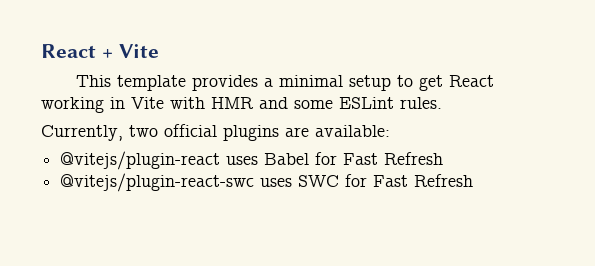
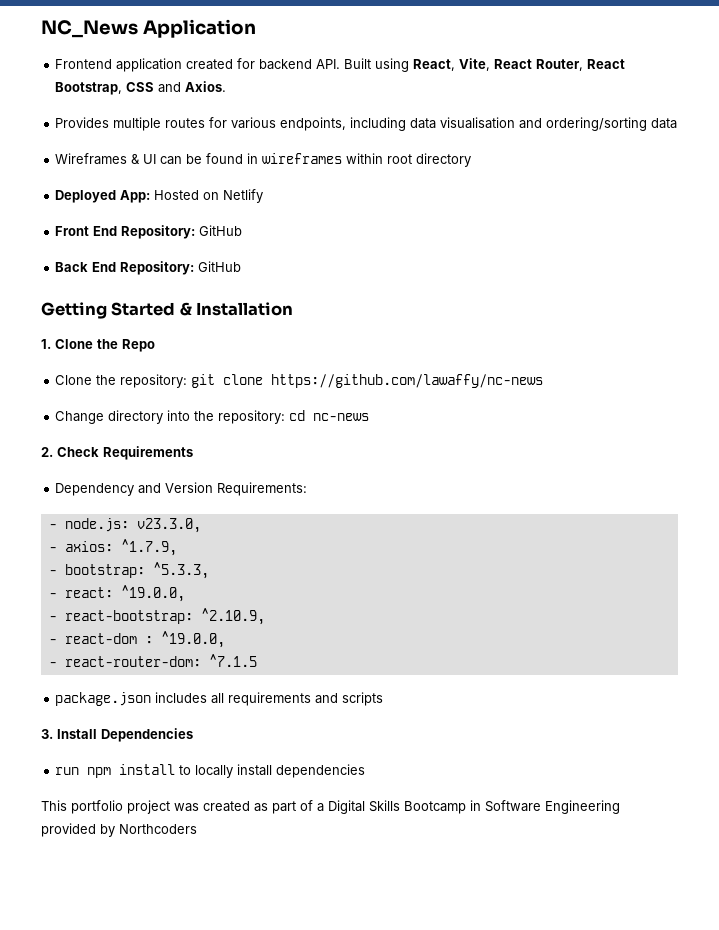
[41,44,159,58] [76,75,495,91] [41,97,442,113] [41,124,390,141] [60,151,444,170] [60,173,474,192] React + Vite // This template provides a minimal setup to get React working in Vite with HMR and some ESLint rules. // Currently, two official plugins are available: // @vitejs/plugin-react uses Babel for Fast Refresh // @vitejs/plugin-react-swc uses SWC for Fast Refresh -> [41,19,256,38] [55,58,626,72] [55,81,227,95] [55,117,678,131] [55,153,472,167] [55,189,264,203] [55,225,243,239] [55,261,242,275] [41,302,294,319] [41,339,155,352] [55,374,544,388] [55,410,370,424] [41,446,193,460] [55,482,308,496] [48,518,201,533] [48,539,177,556] [48,562,209,579] [48,585,185,602] [48,608,265,625] [48,631,225,648] [48,654,257,667] [55,692,384,706] [41,728,193,742] [55,764,366,778] [41,800,620,814] [41,823,197,837] NC_News Application // Frontend application created for backend API. Built using React, Vite, React Router, React Bootstrap, CSS and Axios. // Provides multiple routes for various endpoints, including data visualisation and ordering/sorting data // Wireframes & UI can be found in wireframes within root directory // Deployed App: Hosted on Netlify // Front End Repository: GitHub // Back End Repository: GitHub // Getting Started & Installation // 1. Clone the Repo // Clone the repository: git clone https://github.com/lawaffy/nc-news // Change directory into the repository: cd nc-news // 2. Check Requirements // Dependency and Version Requirements: // - node.js: v23.3.0, // - axios: ^1.7.9, // - bootstrap: ^5.3.3, // - react: ^19.0.0, // - react-bootstrap: ^2.10.9, // - react-dom : ^19.0.0, // - react-router-dom: ^7.1.5 // package.json includes all requirements and scripts // 3. Install Dependencies // run npm install to locally install dependencies // This portfolio project was created as part of a Digital Skills Bootcamp in Software Engineering provided by Northcoders

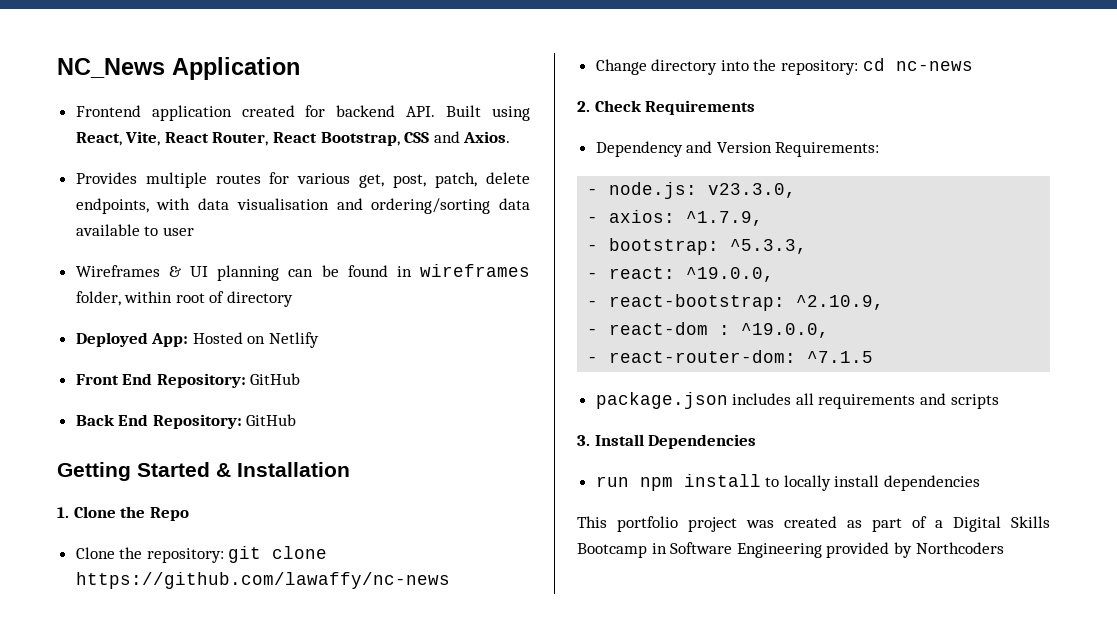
[280,117,407,131] endpoints, including -> [359,172,531,188] [75,198,191,214] get, post, patch, delete endpoints, with
(678, 123) none -> [75,224,194,236] available to user
(157, 159) none -> [217,265,280,281] planning
(343, 158) none -> [75,291,121,306] folder,
(413, 159) none -> [209,291,225,303] of

